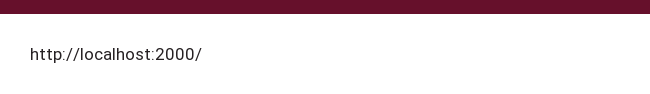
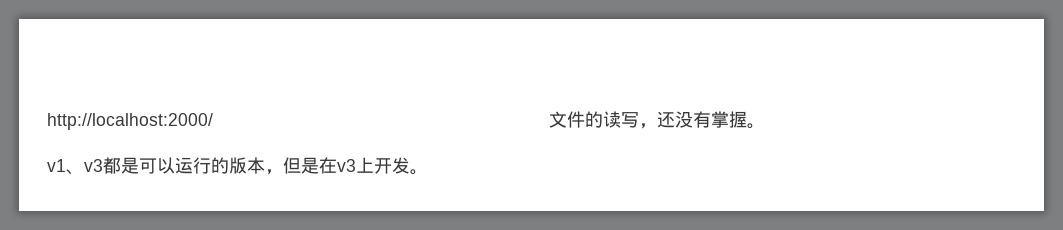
(202, 55) none -> [47,157,428,175] [549,111,765,129] // v1、v3都是可以运行的版本，但是在v3上开发。 // 文件的读写，还没有掌握。

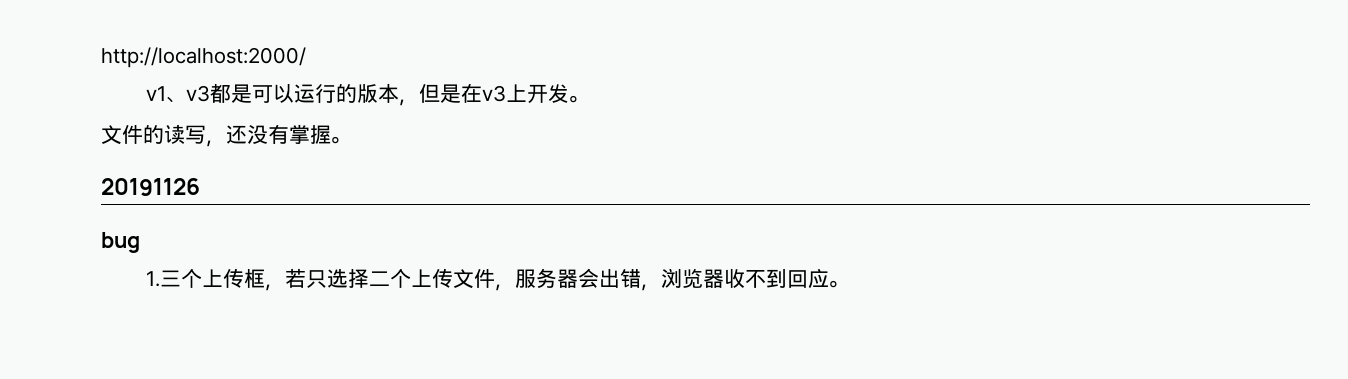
(765, 126) none -> [101,178,200,196] [101,232,140,253] [145,268,849,291] // 20191126 // bug // 1.三个上传框，若只选择二个上传文件，服务器会出错，浏览器收不到回应。

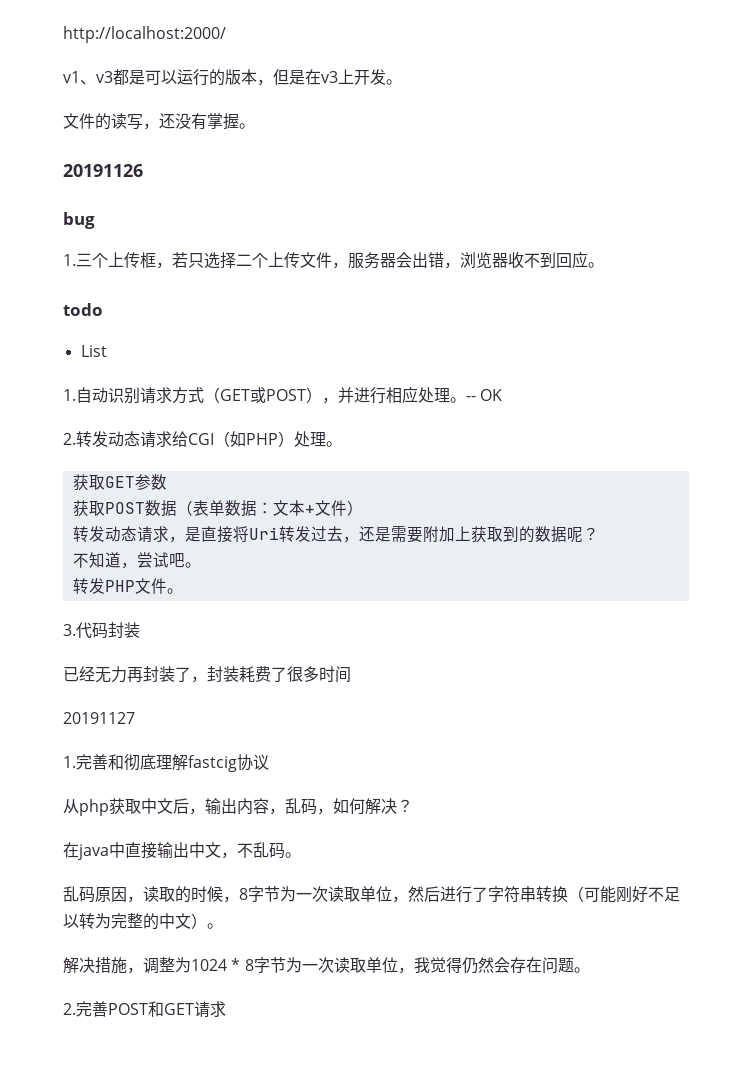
(849, 284) none -> [63,303,103,316] [80,345,107,357] [63,386,503,404] [63,431,342,448] [72,474,167,491] [72,500,363,517] [72,526,599,543] [72,552,201,569] [72,578,183,594] [63,622,140,639] [63,666,351,683] [63,712,135,724] [63,754,269,772] [63,798,413,816] [63,842,301,860] [63,886,680,903] [63,913,223,930] [63,957,590,974] [63,1001,226,1018] // todo // List // 1.自动识别请求方式（GET或POST），并进行相应处理。-- OK // 2.转发动态请求给CGI（如PHP）处理。 // 获取GET参数 // 获取POST数据（表单数据：文本+文件） // 转发动态请求，是直接将Uri转发过去，还是需要附加上获取到的数据呢？ // 不知道，尝试吧。 // 转发PHP文件。 // 3.代码封装 // 已经无力再封装了，封装耗费了很多时间 // 20191127 // 1.完善和彻底理解fastcig协议 // 从php获取中文后，输出内容，乱码，如何解决？ // 在java中直接输出中文，不乱码。 // 乱码原因，读取的时候，8字节为一次读取单位，然后进行了字符串转换（可能刚好不足以转为完整的中文）。 // 解决措施，调整为1024 * 8字节为一次读取单位，我觉得仍然会存在问题。 // 2.完善POST和GET请求

